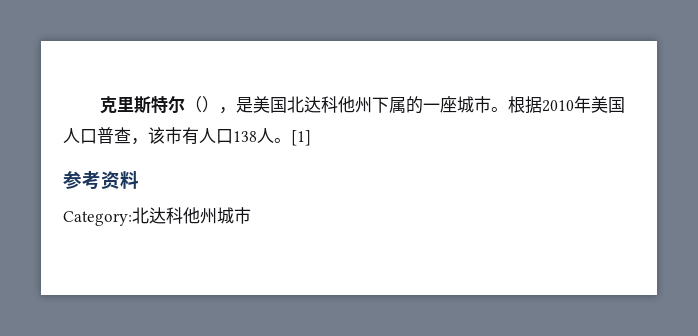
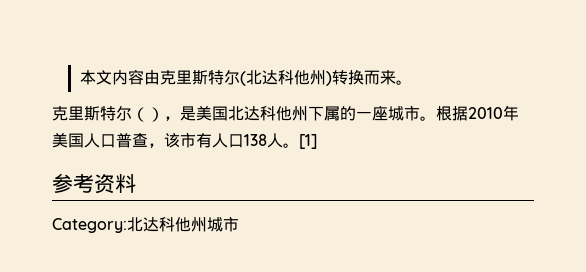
(99, 105) none -> [79,69,412,86] 本文内容由克里斯特尔(北达科他州)转换而来。 //

